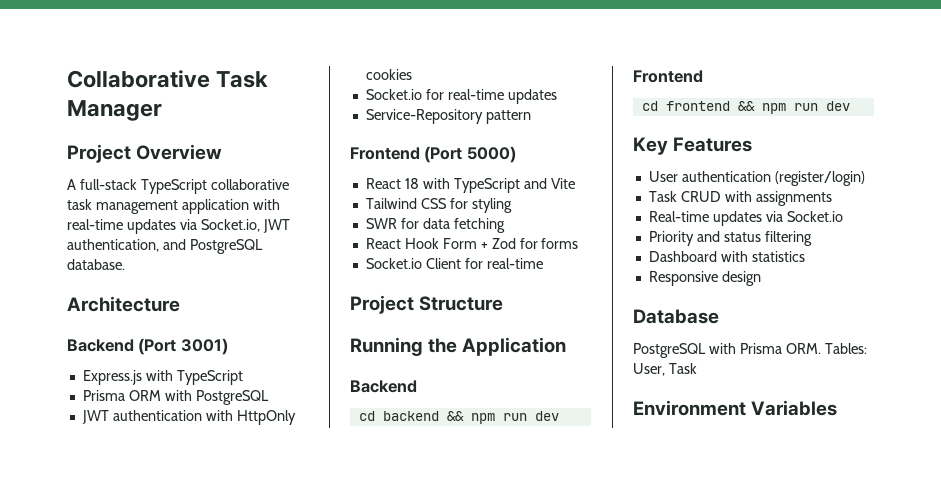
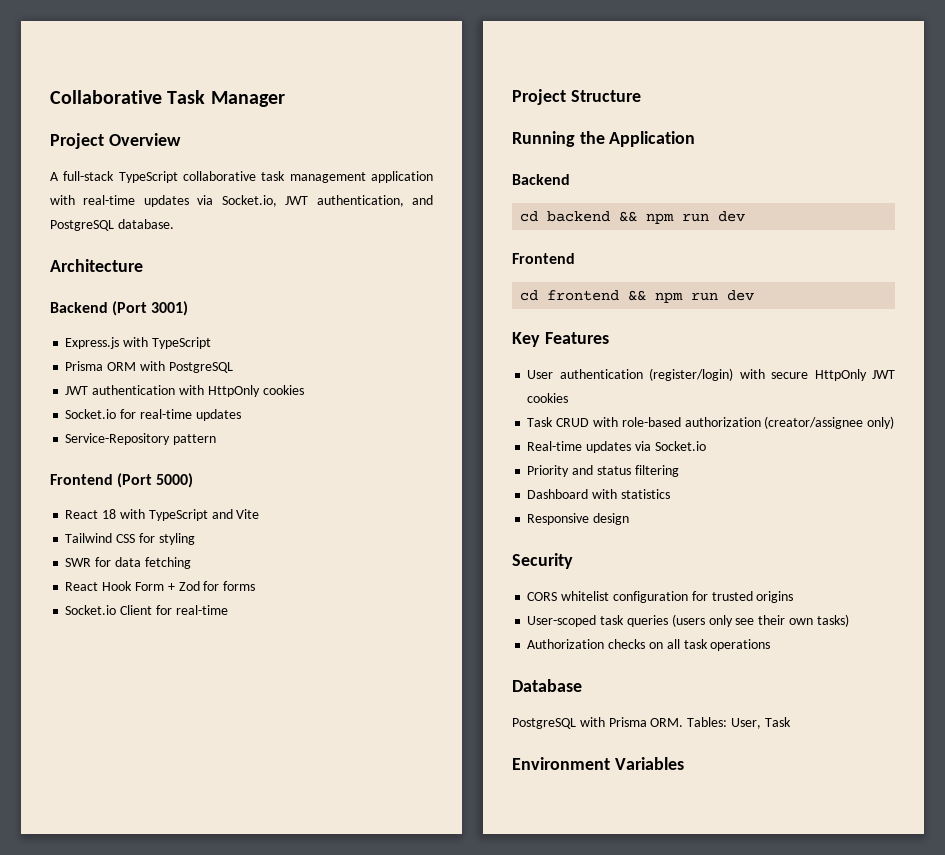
(865, 178) none -> [739,369,895,381] [527,393,569,403] with secure HttpOnly JWT cookies
[755,191,832,206] assignments -> [621,416,895,429] role-based authorization (creator/assignee only)
(761, 278) none -> [512,553,573,569] [527,591,794,603] [527,614,849,627] [527,639,771,651] // Security // CORS whitelist configuration for trusted origins // User-scoped task queries (users only see their own tasks) // Authorization checks on all task operations

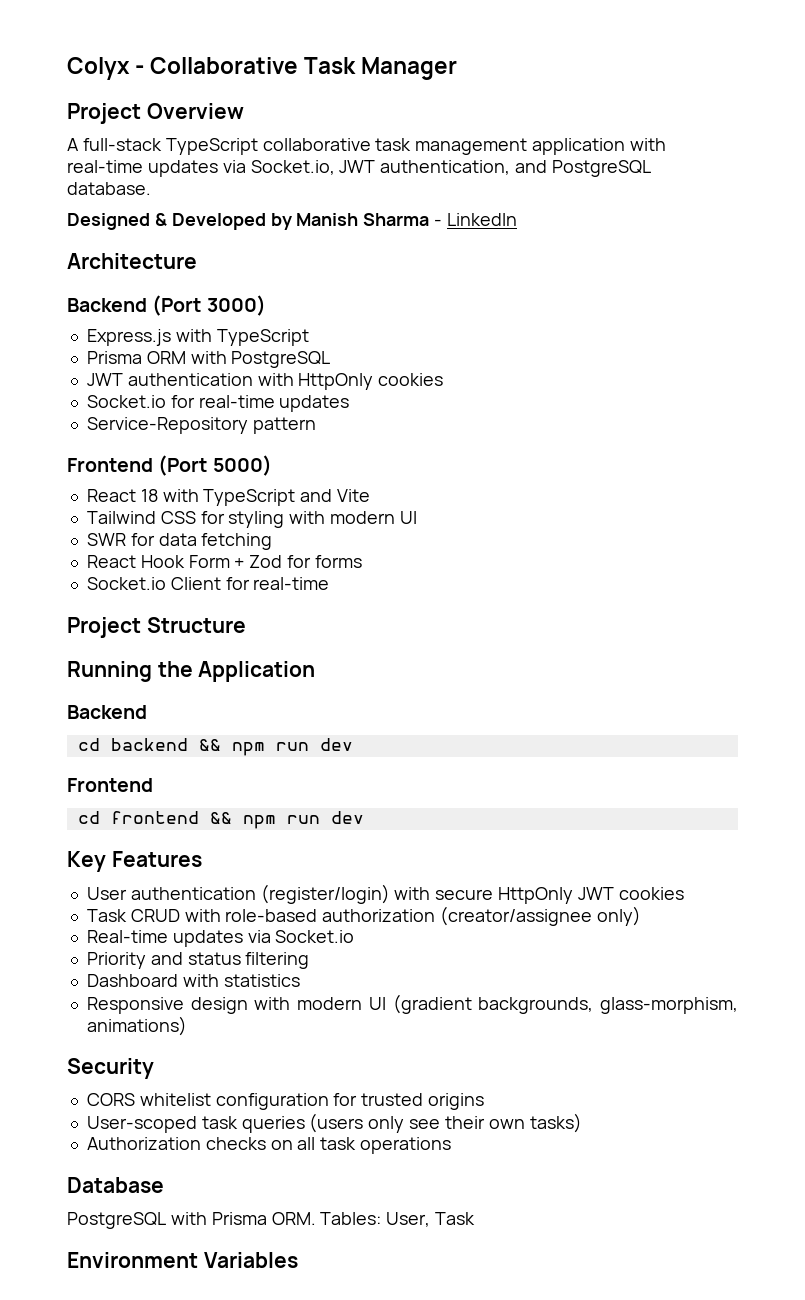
(50, 97) none -> [67,57,145,80] Colyx -
(174, 224) none -> [67,213,518,230] // Designed & Developed by Manish Sharma - LinkedIn
[151,301,189,316] 3001) -> [206,295,266,316] 3000)
(195, 539) none -> [289,511,417,524] with modern UI
(630, 519) none -> [254,994,738,1014] [86,1016,187,1036] with modern UI (gradient backgrounds, glass-morphism, animations)

